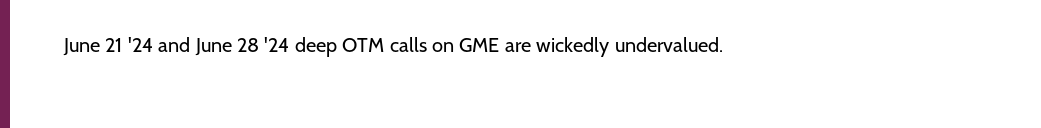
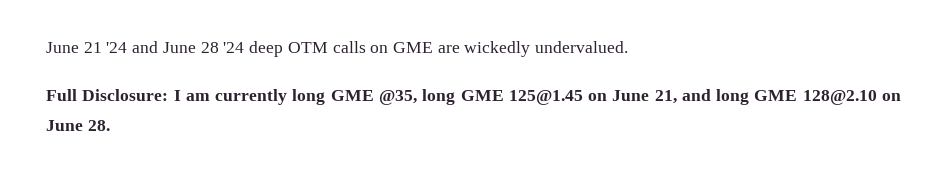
(723, 44) none -> [46,89,902,105] [46,120,110,131] // Full Disclosure: I am currently long GME @35, long GME 125@1.45 on June 21, and long GME 128@2.10 on June 28.

